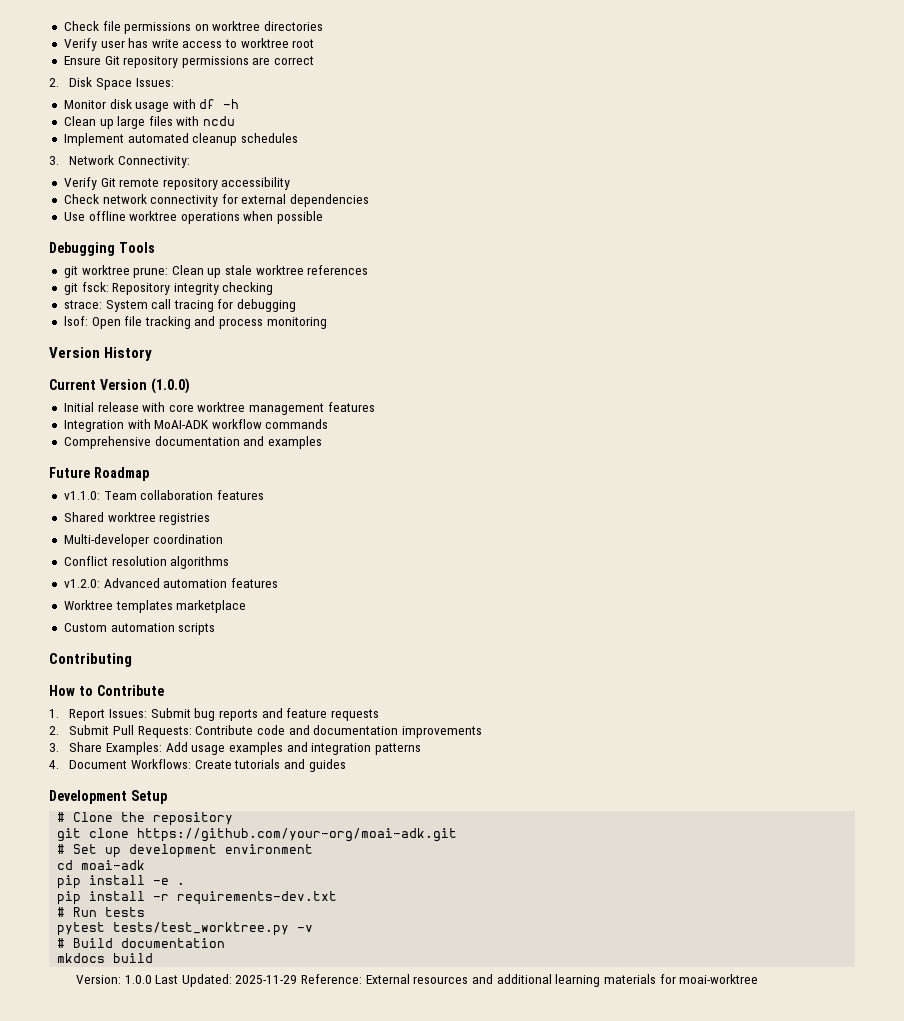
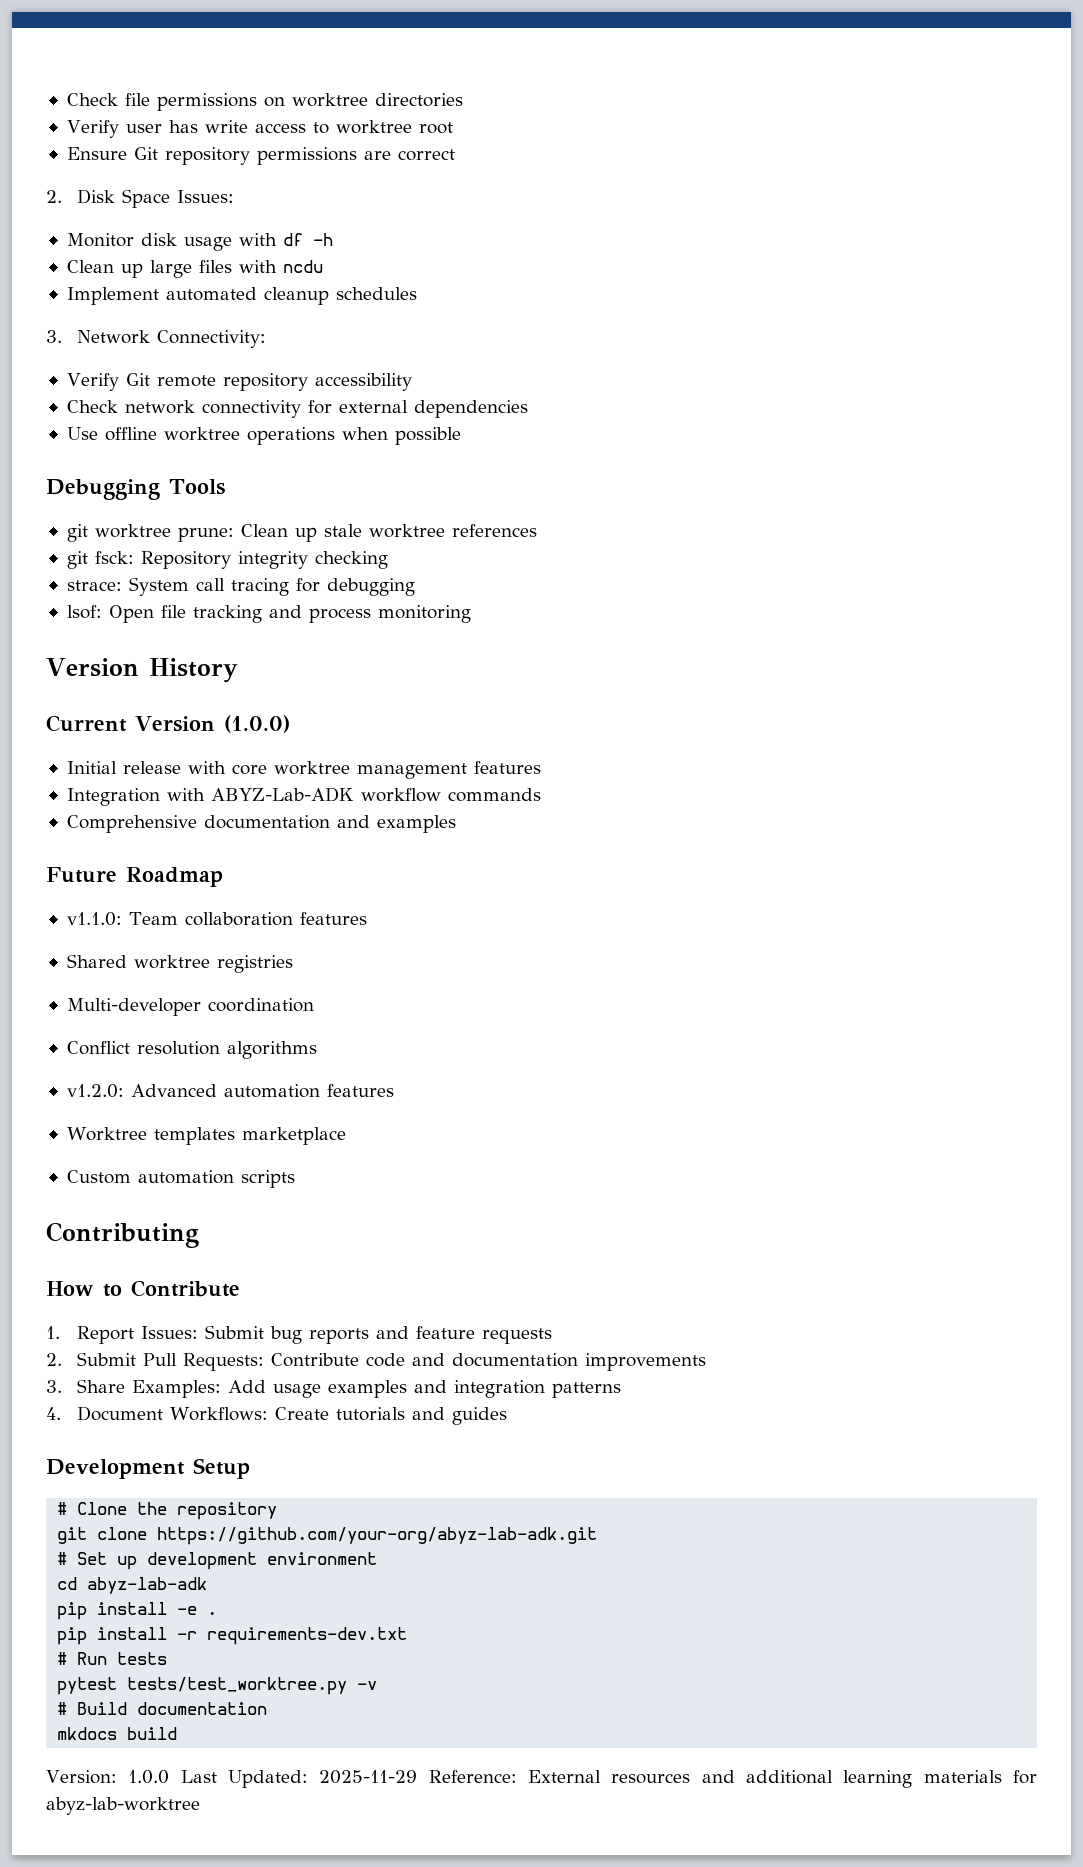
[154,420,210,429] MoAI-ADK -> [210,787,354,802] ABYZ-Lab-ADK
[137,828,458,842] https://github.com/your-org/moai-adk.git -> [157,1527,598,1545] https://github.com/your-org/abyz-lab-adk.git
[81,860,146,870] moai-adk -> [87,1577,208,1594] abyz-lab-adk
[679,974,759,984] moai-worktree -> [46,1797,200,1815] abyz-lab-worktree

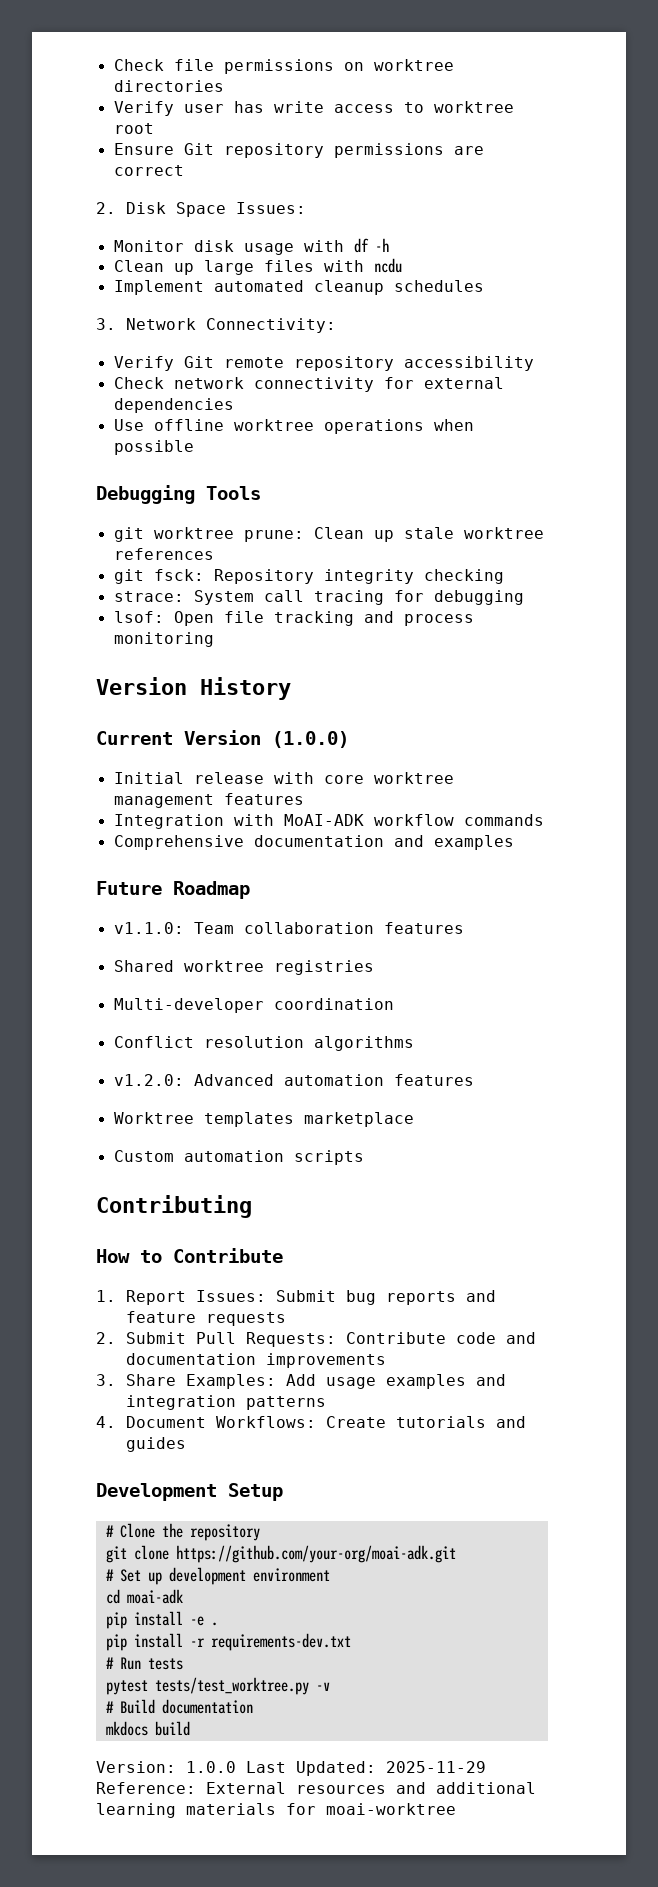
[210,787,354,802] ABYZ-Lab-ADK -> [283,814,364,826] MoAI-ADK
[157,1527,598,1545] https://github.com/your-org/abyz-lab-adk.git -> [175,1545,456,1563] https://github.com/your-org/moai-adk.git
[87,1577,208,1594] abyz-lab-adk -> [126,1589,183,1604] moai-adk
[46,1797,200,1815] abyz-lab-worktree -> [326,1803,456,1815] moai-worktree

